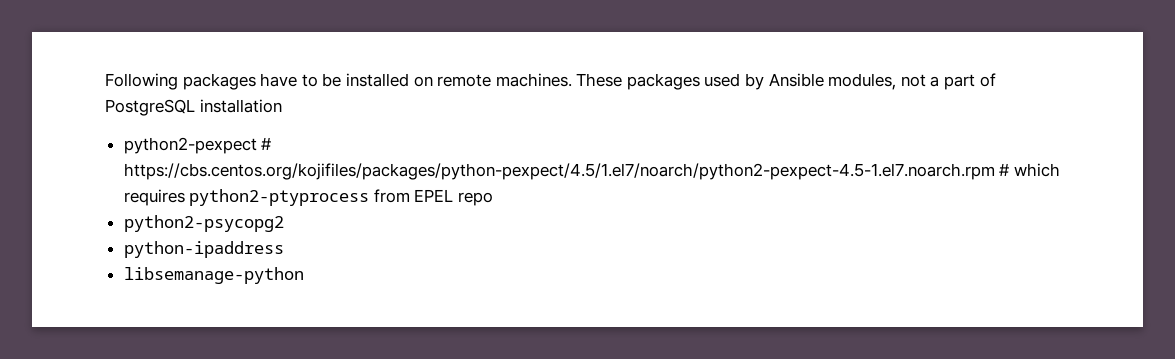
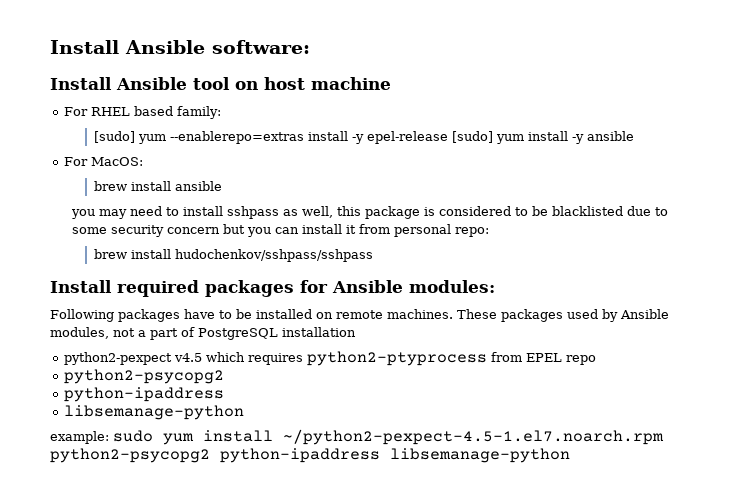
(105, 81) none -> [50,40,310,54] [50,77,391,90] [64,106,222,119] [93,131,634,144] [64,157,144,166] [93,181,222,191] [70,206,668,219] [71,224,489,237] [93,249,373,262] [50,280,495,297] Install Ansible software: // Install Ansible tool on host machine // For RHEL based family: // [sudo] yum --enablerepo=extras install -y epel-release [sudo] yum install -y ansible // For MacOS: // brew install ansible // you may need to install sshpass as well, this package is considered to be blacklisted due to some security concern but you can install it from personal repo: // brew install hudochenkov/sshpass/sshpass // Install required packages for Ansible modules: //
[261,137,273,150] [123,163,1011,180] # https://cbs.centos.org/kojifiles/packages/python-pexpect/4.5/1.el7/noarch/python2-pexpect-4.5-1.el7.noarch.rpm # -> [174,353,203,362] v4.5
(304, 275) none -> [50,429,664,445] [50,448,570,463] // example: sudo yum install ~/python2-pexpect-4.5-1.el7.noarch.rpm python2-psycopg2 python-ipaddress libsemanage-python

